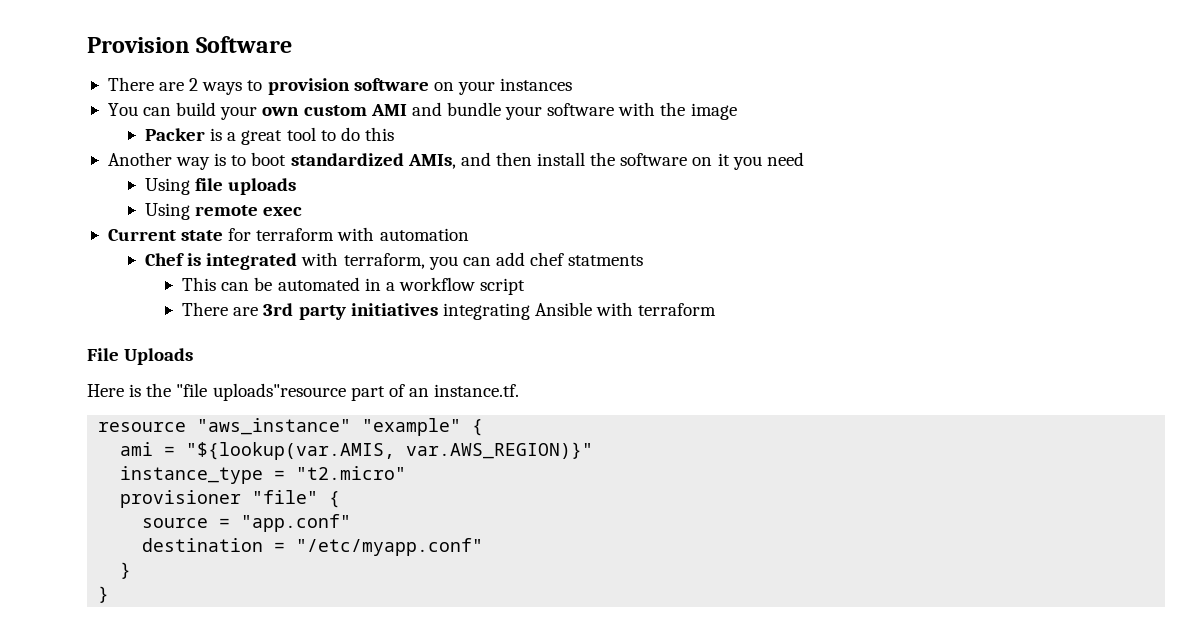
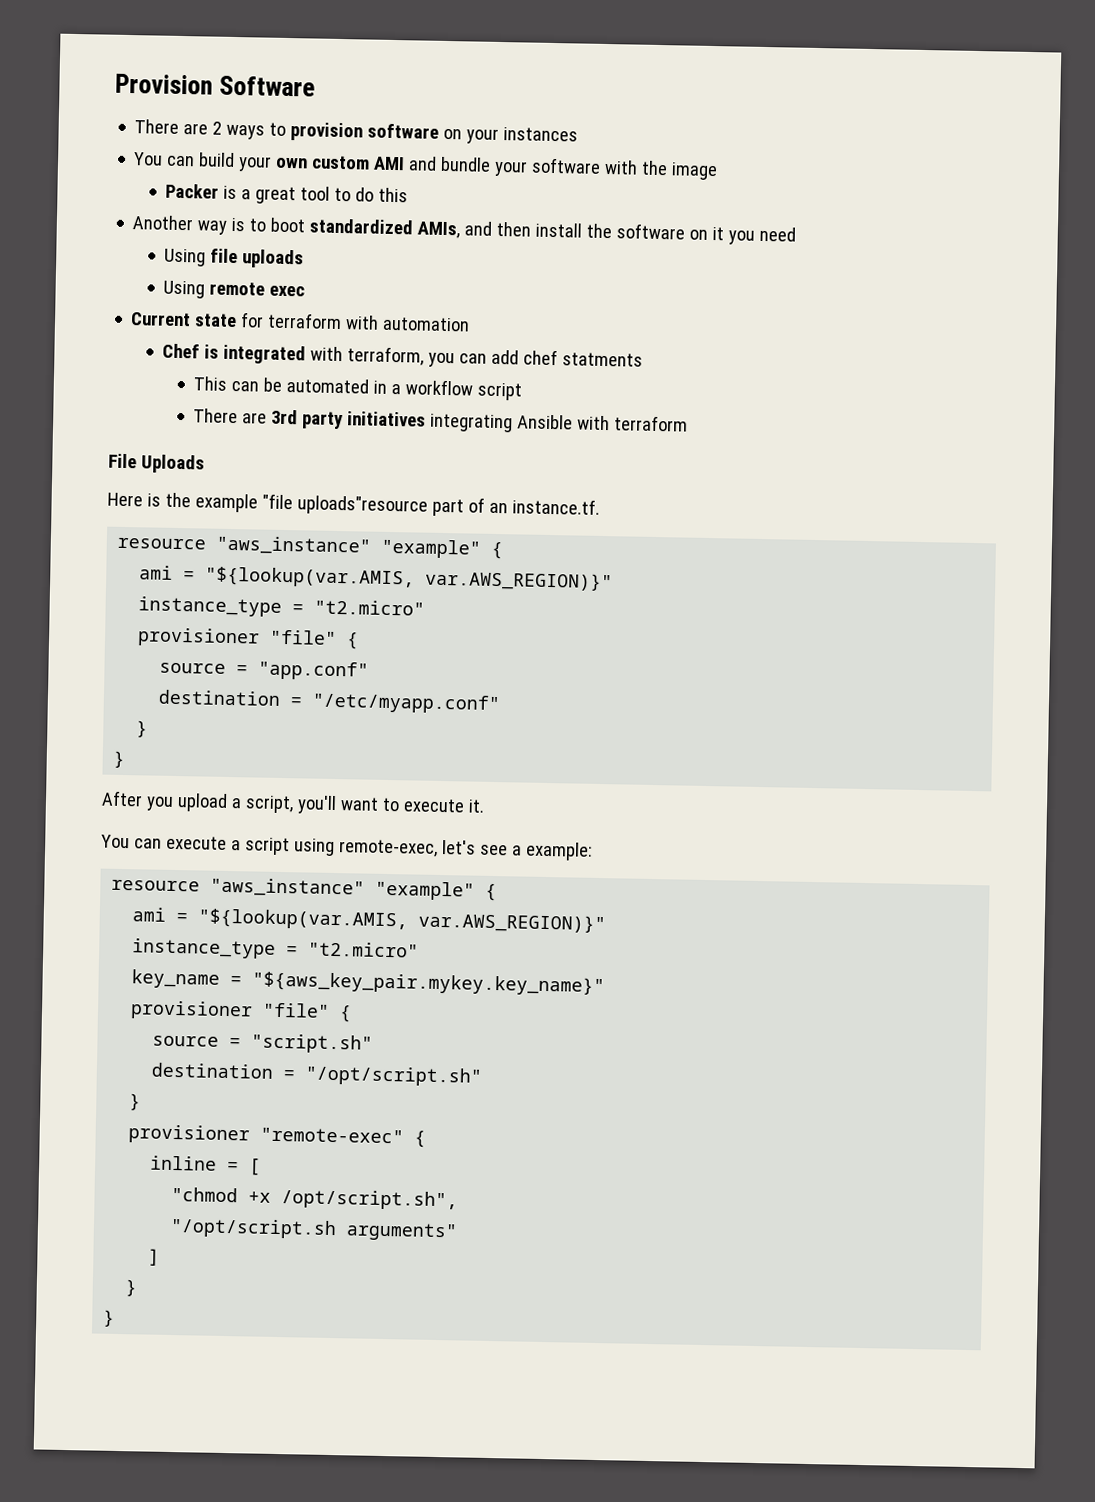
(172, 390) none -> [194,493,258,513] example
(110, 594) none -> [101,790,485,815] [101,834,593,861] [111,877,498,902] [132,907,607,934] [132,938,420,959] [131,969,606,997] [130,1000,353,1023] [152,1033,374,1054] [151,1062,483,1087] [129,1093,142,1111] [128,1124,427,1148] [150,1155,262,1176] [171,1186,459,1211] [170,1217,459,1242] [148,1248,161,1266] [125,1279,138,1297] [103,1309,116,1327] // After you upload a script, you'll want to execute it. // You can execute a script using remote-exec, let's see a example: // resource "aws_instance" "example" { // ami = "${lookup(var.AMIS, var.AWS_REGION)}" // instance_type = "t2.micro" // key_name = "${aws_key_pair.mykey.key_name}" // provisioner "file" { // source = "script.sh" // destination = "/opt/script.sh" // } // provisioner "remote-exec" { // inline = [ // "chmod +x /opt/script.sh", // "/opt/script.sh arguments" // ] // } // }

